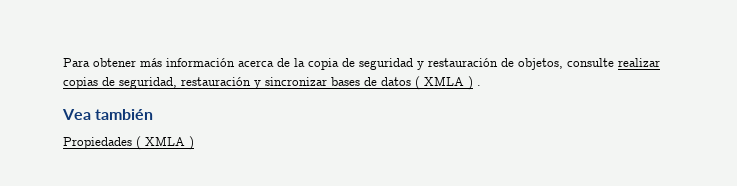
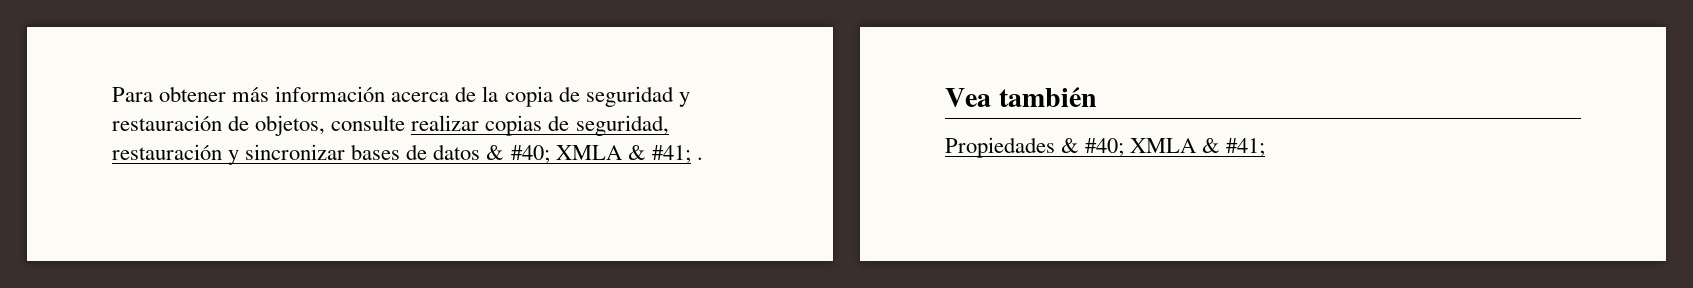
[415,76,473,90] ( XMLA ) -> [486,145,691,164] & #40; XMLA & #41;
[136,136,194,150] ( XMLA ) -> [1061,138,1266,157] & #40; XMLA & #41;

